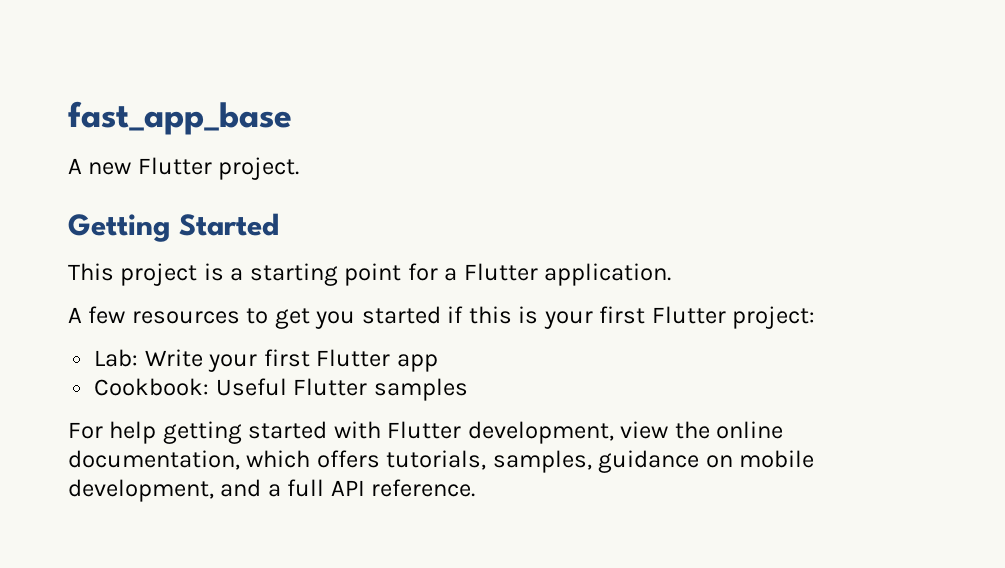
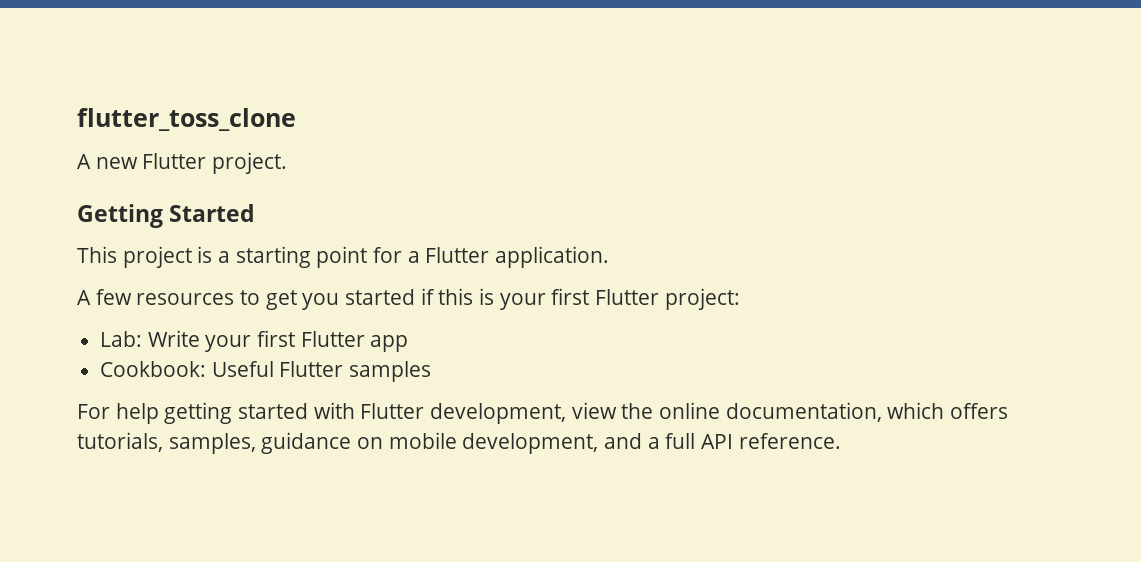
[68,101,292,135] fast_app_base -> [77,108,296,131] flutter_toss_clone

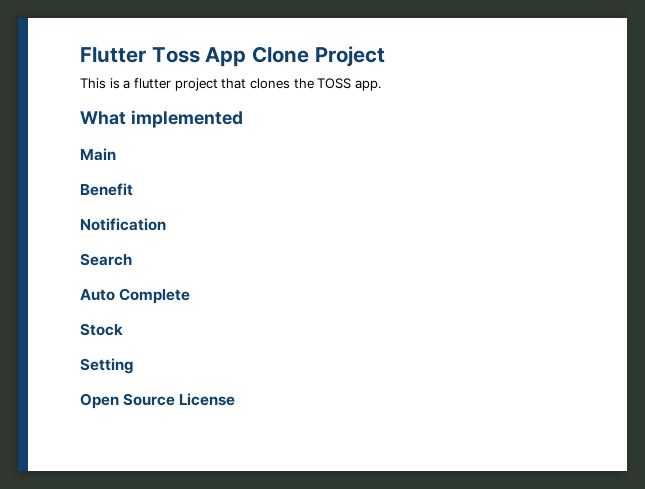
[77,108,296,131] [77,152,288,174] [77,204,256,228] flutter_toss_clone // A new Flutter project. // Getting Started -> [80,46,385,67] Flutter Toss App Clone Project
[122,246,192,268] project -> (106, 83) none
[235,246,610,268] [77,288,740,310] [100,330,409,352] [100,361,432,382] [77,402,1009,424] [77,432,841,454] starting point for a Flutter application. // A few resources to get you started if this is your first Flutter project: // Lab: Write your first Flutter app // Cookbook: Useful Flutter samples // For help getting started with Flutter development, view the online documentation, which offers tutorials, samples, guidance on mobile development, and a full API reference. -> [133,78,381,91] [80,110,243,128] [80,148,116,161] [80,183,133,196] [80,218,166,231] [80,253,132,266] [80,288,191,304] [80,323,123,336] [80,358,133,374] [80,393,236,409] flutter project that clones the TOSS app. // What implemented // Main // Benefit // Notification // Search // Auto Complete // Stock // Setting // Open Source License

